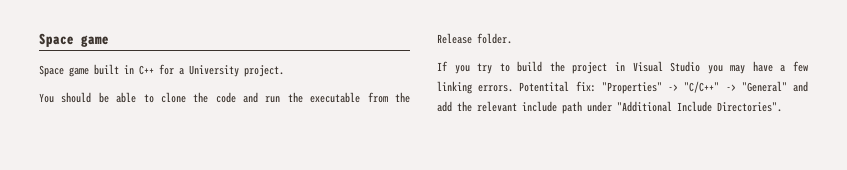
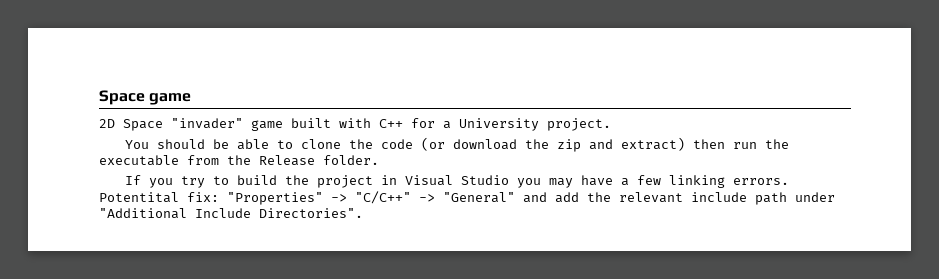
[39,65,64,77] Space -> [99,118,243,131] 2D Space "invader"
[124,65,134,74] in -> [339,118,371,128] with
[243,92,259,103] and -> [420,137,725,152] (or download the zip and extract) then

